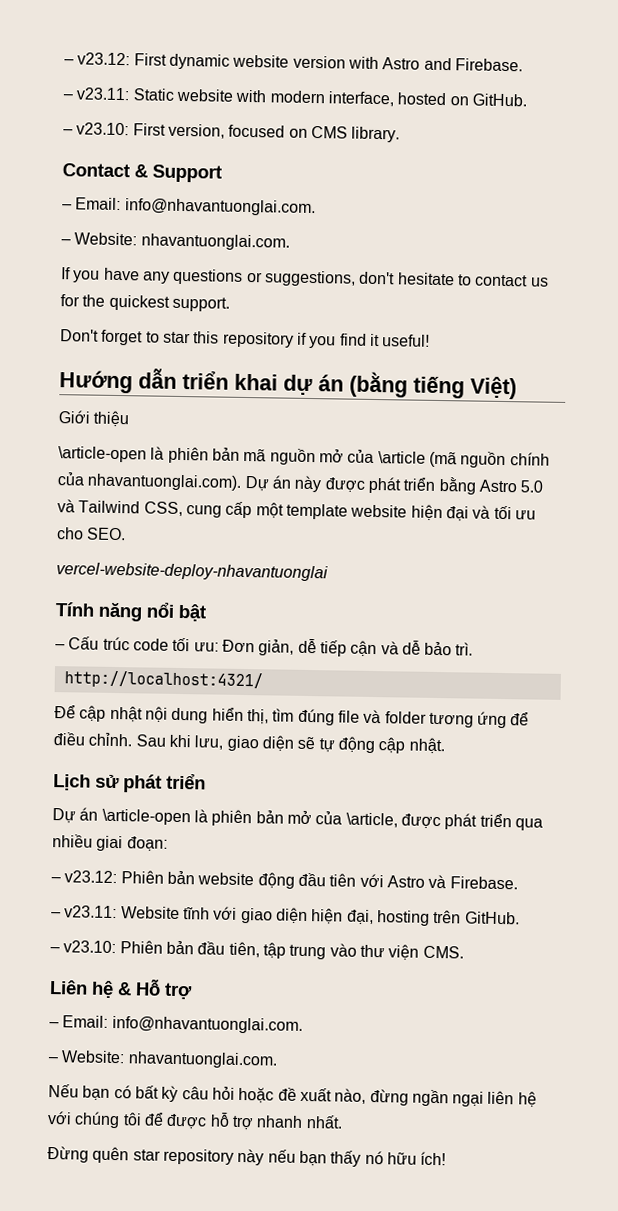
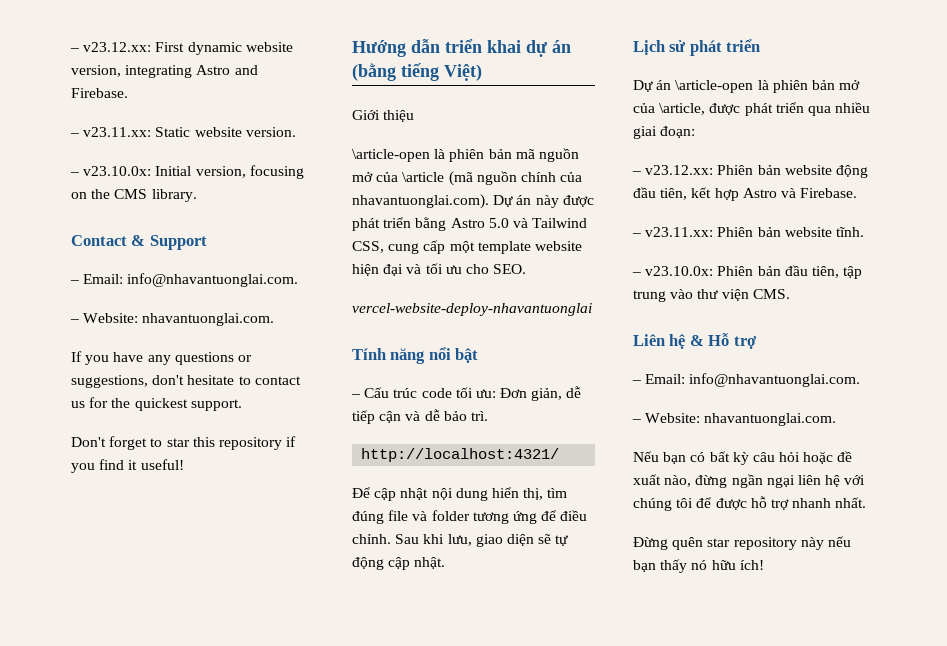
[64,52,131,66] – v23.12: -> [70,42,152,52] – v23.12.xx:
[292,55,379,70] version with -> [71,65,193,78] version, integrating
[76,87,131,101] v23.11: -> [83,127,152,137] v23.11.xx:
[235,89,527,107] [63,122,308,139] with modern interface, hosted on GitHub. // – v23.10: First version, focused on -> [245,127,296,137] [70,165,304,179] [71,189,111,199] version. // – v23.10.0x: Initial version, focusing on the
[64,870,118,884] v23.12: -> [645,165,714,175] v23.12.xx:
[329,873,384,888] tiên với -> [660,187,739,201] tiên, kết hợp
[64,905,520,926] [50,940,117,954] v23.11: Website tĩnh với giao diện hiện đại, hosting trên GitHub. // – v23.10: -> [645,227,864,237] [632,266,714,276] v23.11.xx: Phiên bản website tĩnh. // – v23.10.0x:

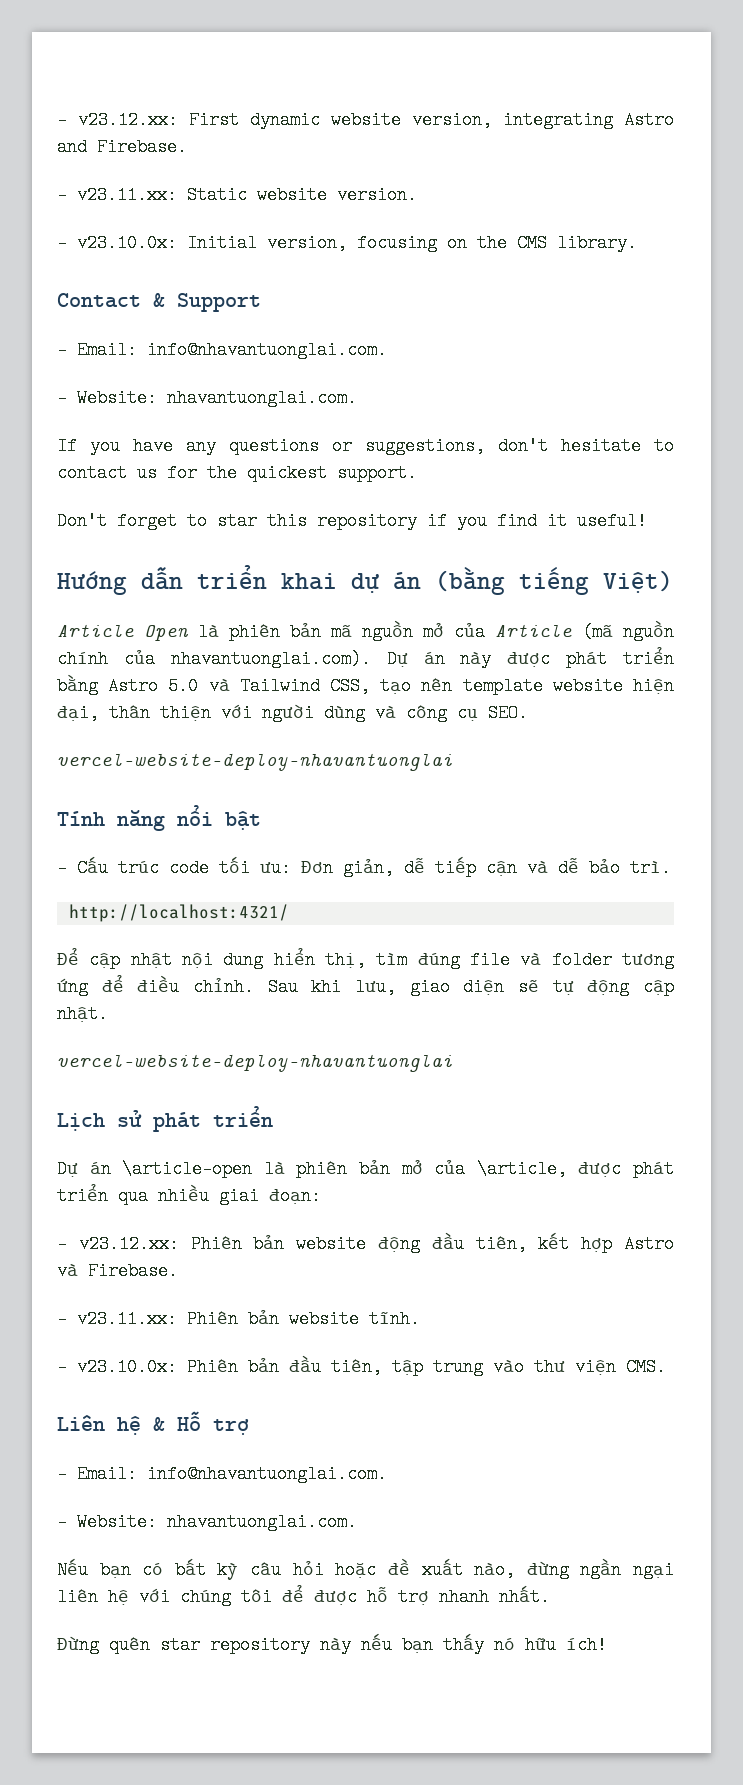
[352,110,415,122] [352,149,430,162] Giới thiệu // \article-open -> [57,623,189,641] Article Open
[402,172,445,182] \article -> [495,623,572,637] Article
[388,240,582,254] [352,263,489,276] cung cấp một template website hiện đại và tối ưu cho -> [380,677,674,695] [57,704,478,722] tạo nên template website hiện đại, thân thiện với người dùng và công cụ
(446, 563) none -> [57,1053,453,1072] // vercel-website-deploy-nhavantuonglai

